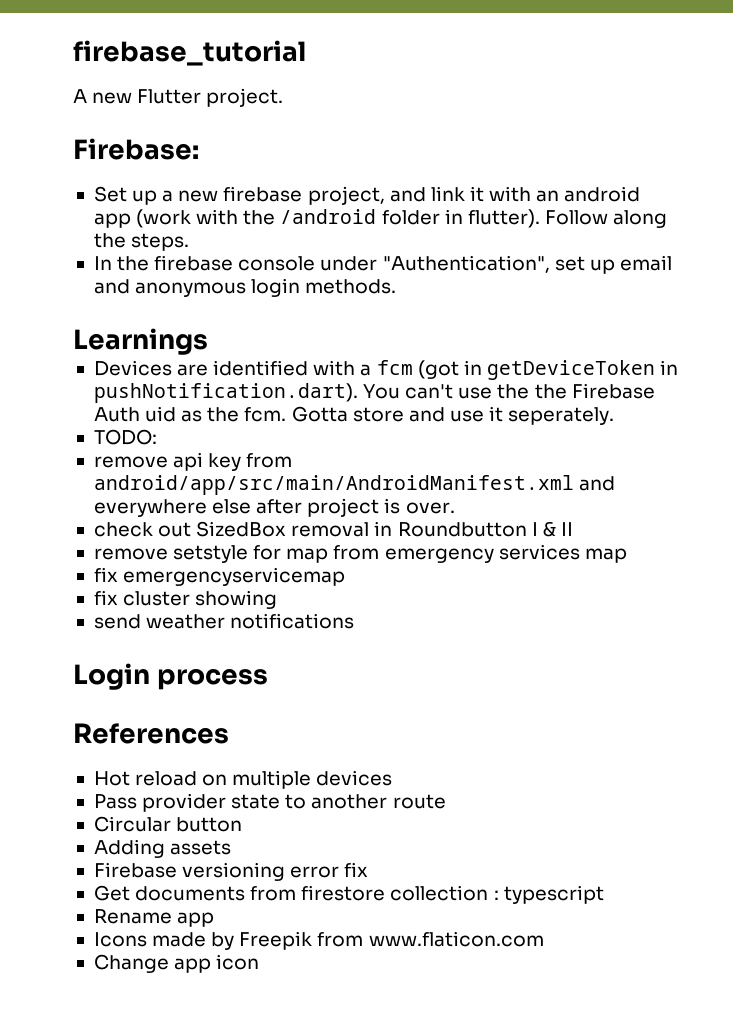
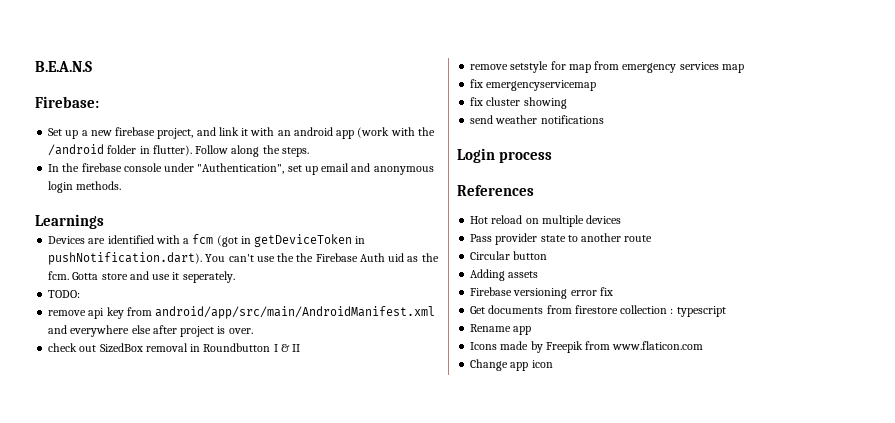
[73,40,306,66] [73,88,284,107] firebase_tutorial // A new Flutter project. -> [35,61,92,72] B.E.A.N.S

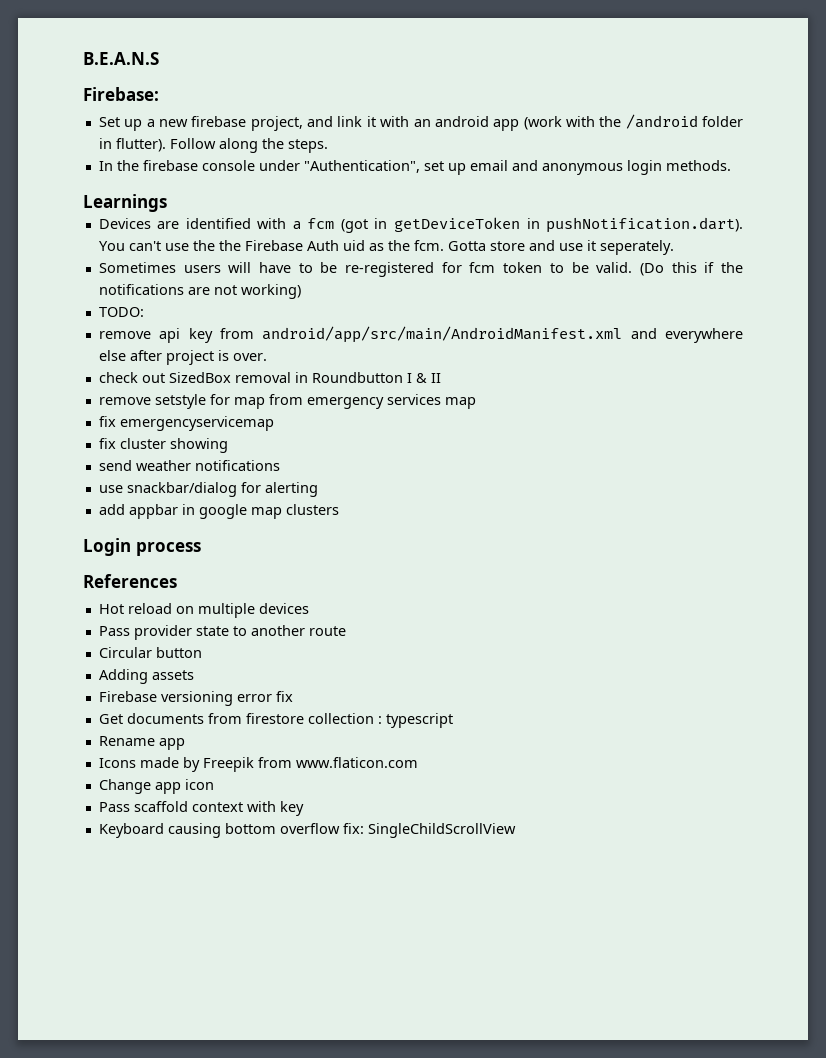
(235, 277) none -> [98,262,743,277] [98,284,301,299] // Sometimes users will have to be re-registered for fcm token to be valid. (Do this if the notifications are not working)
(604, 119) none -> [98,482,318,497] [98,504,339,519] // use snackbar/dialog for alerting // add appbar in google map clusters
(553, 364) none -> [98,801,304,816] [98,823,516,838] // Pass scaffold context with key // Keyboard causing bottom overflow fix: SingleChildScrollView

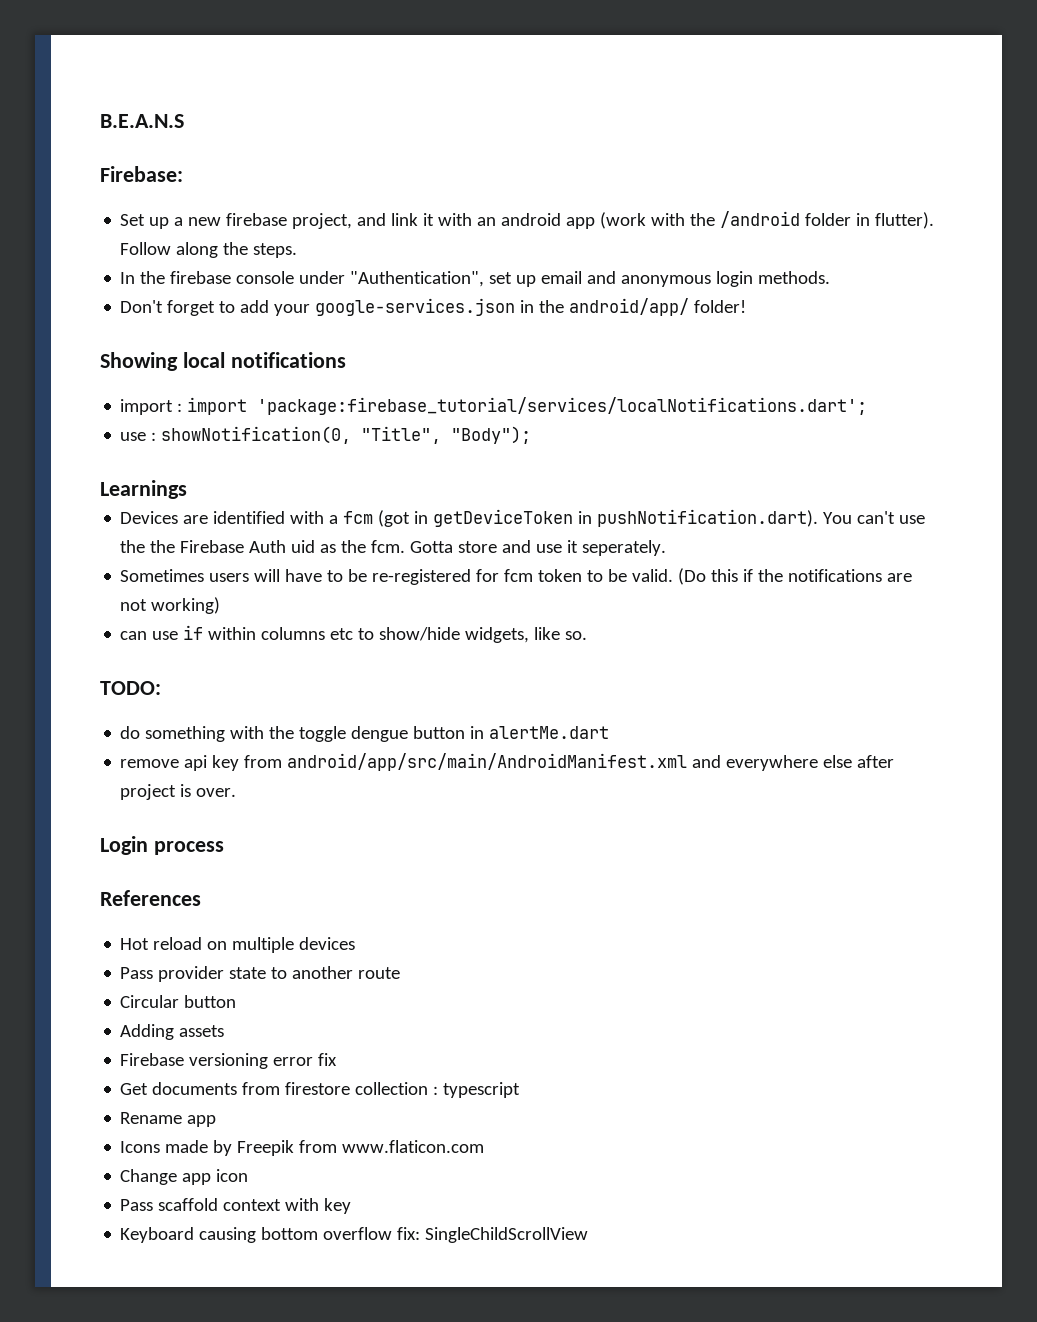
(731, 165) none -> [120,298,747,316] [100,352,346,371] [120,397,868,415] [120,426,532,444] // Don't forget to add your google-services.json in the android/app/ folder! // Showing local notifications // import : import 'package:firebase_tutorial/services/localNotifications.dart'; // use : showNotification(0, "Title", "Body");
[98,307,144,317] TODO: -> [120,625,588,643] [100,681,161,695] [120,726,610,742] can use if within columns etc to show/hide widgets, like so. // TODO: // do something with the toggle dengue button in alertMe.dart
[98,372,441,383] [98,394,476,409] [98,416,274,431] [98,438,228,453] [98,460,280,471] [98,482,318,497] [98,504,339,519] // check out SizedBox removal in Roundbutton I & II // remove setstyle for map from emergency services map // fix emergencyservicemap // fix cluster showing // send weather notifications // use snackbar/dialog for alerting // add appbar in google map clusters -> (237, 792) none

